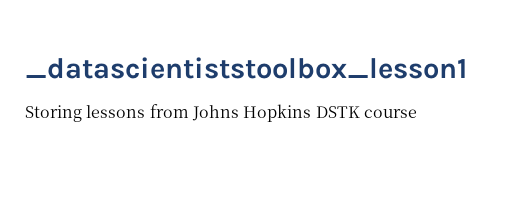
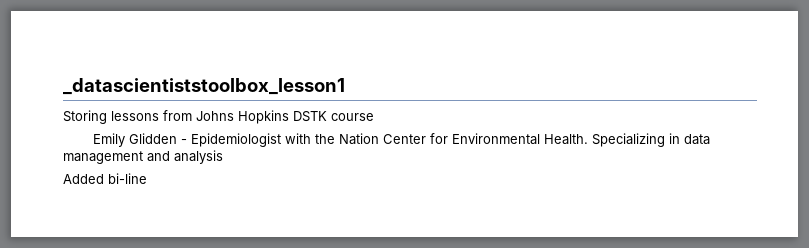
(417, 113) none -> [93,133,711,147] [63,150,223,164] [63,173,147,184] // Emily Glidden - Epidemiologist with the Nation Center for Environmental Health. Specializing in data management and analysis // Added bi-line

